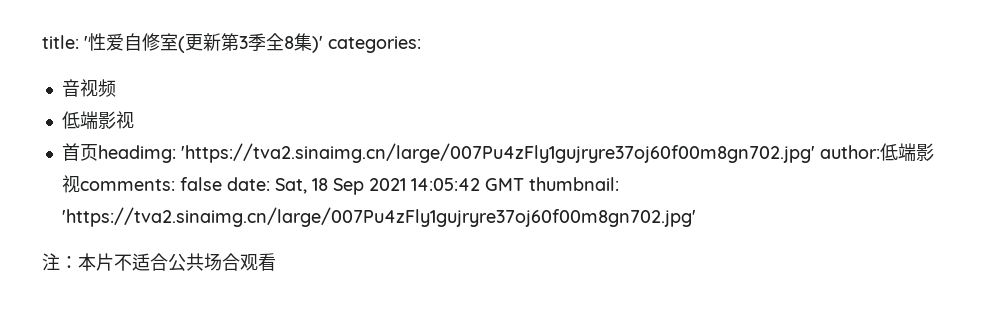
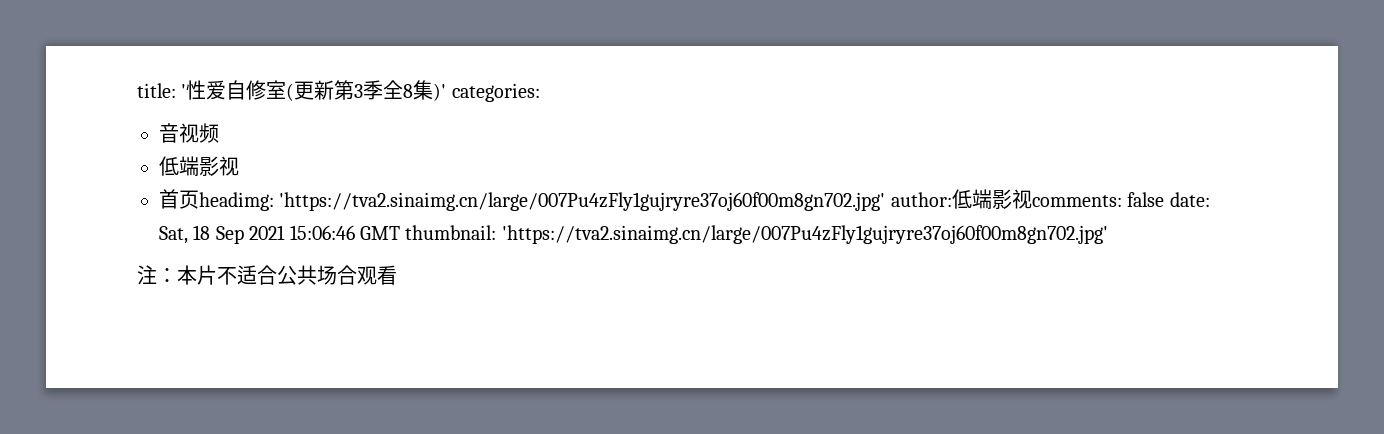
[410,178,480,191] 14:05:42 -> [289,225,355,240] 15:06:46

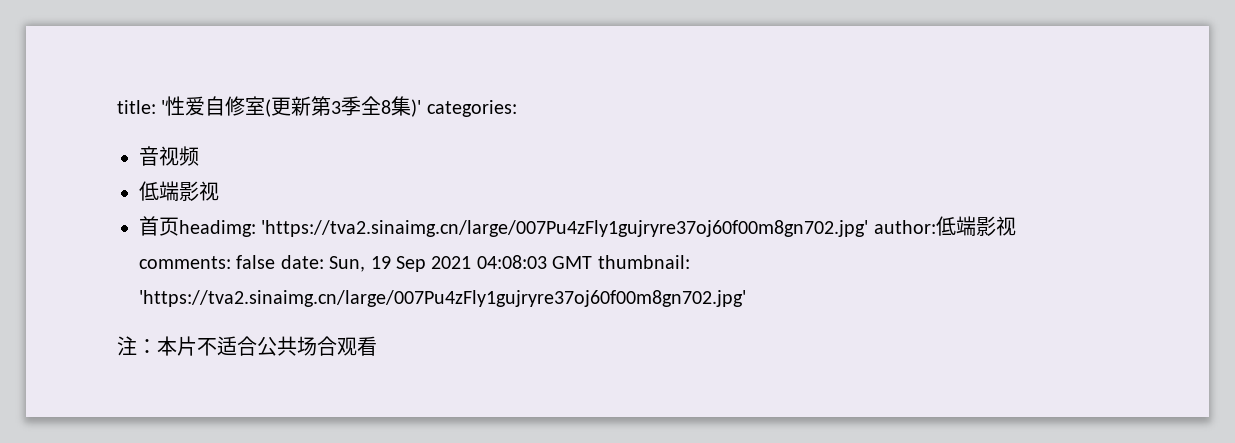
[159,225,211,244] Sat, 18 -> [329,256,391,272] Sun, 19
[289,225,355,240] 15:06:46 -> [476,255,547,269] 04:08:03

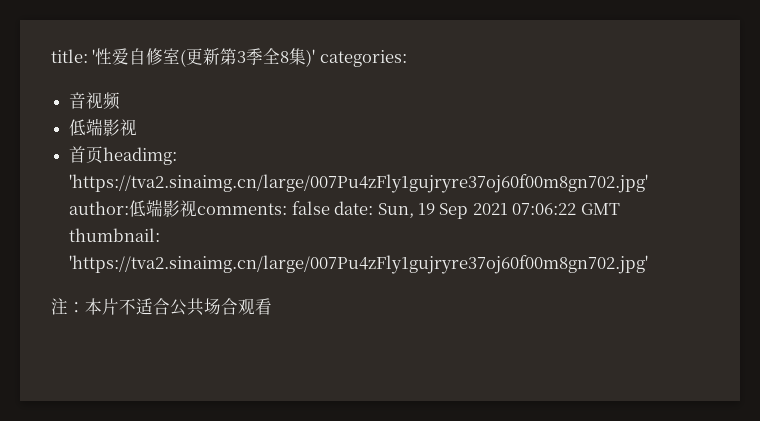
[476,255,547,269] 04:08:03 -> [512,203,577,215] 07:06:22

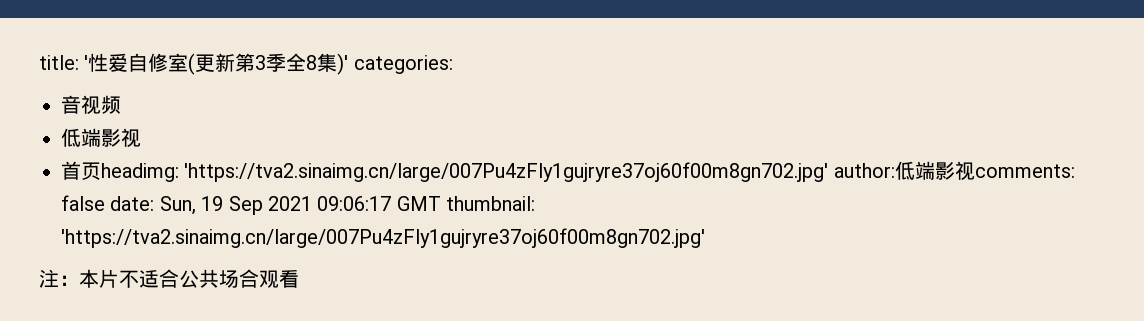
[512,203,577,215] 07:06:22 -> [317,196,392,211] 09:06:17

